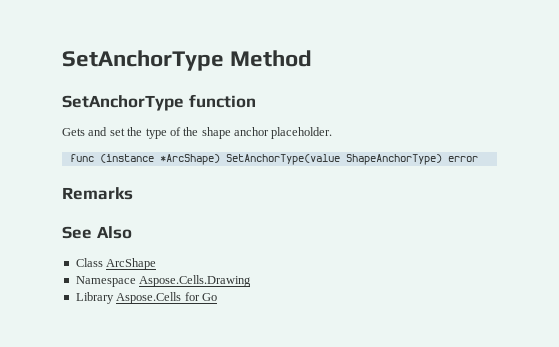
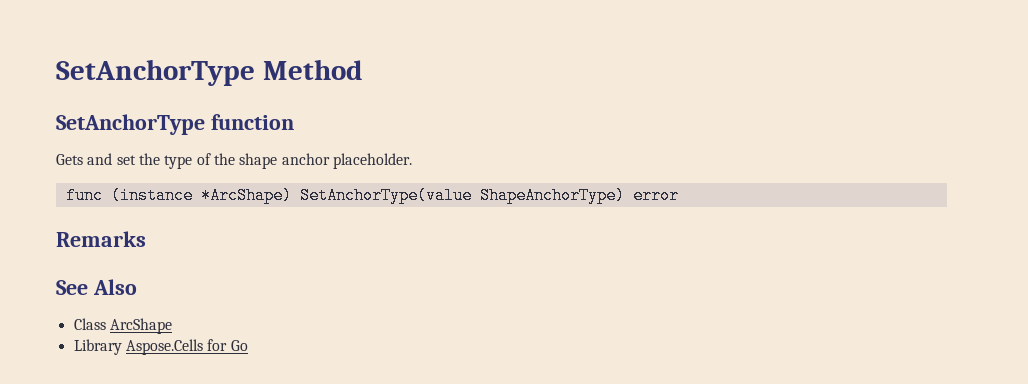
[75,275,252,287] // Namespace Aspose.Cells.Drawing -> (172, 326) none

